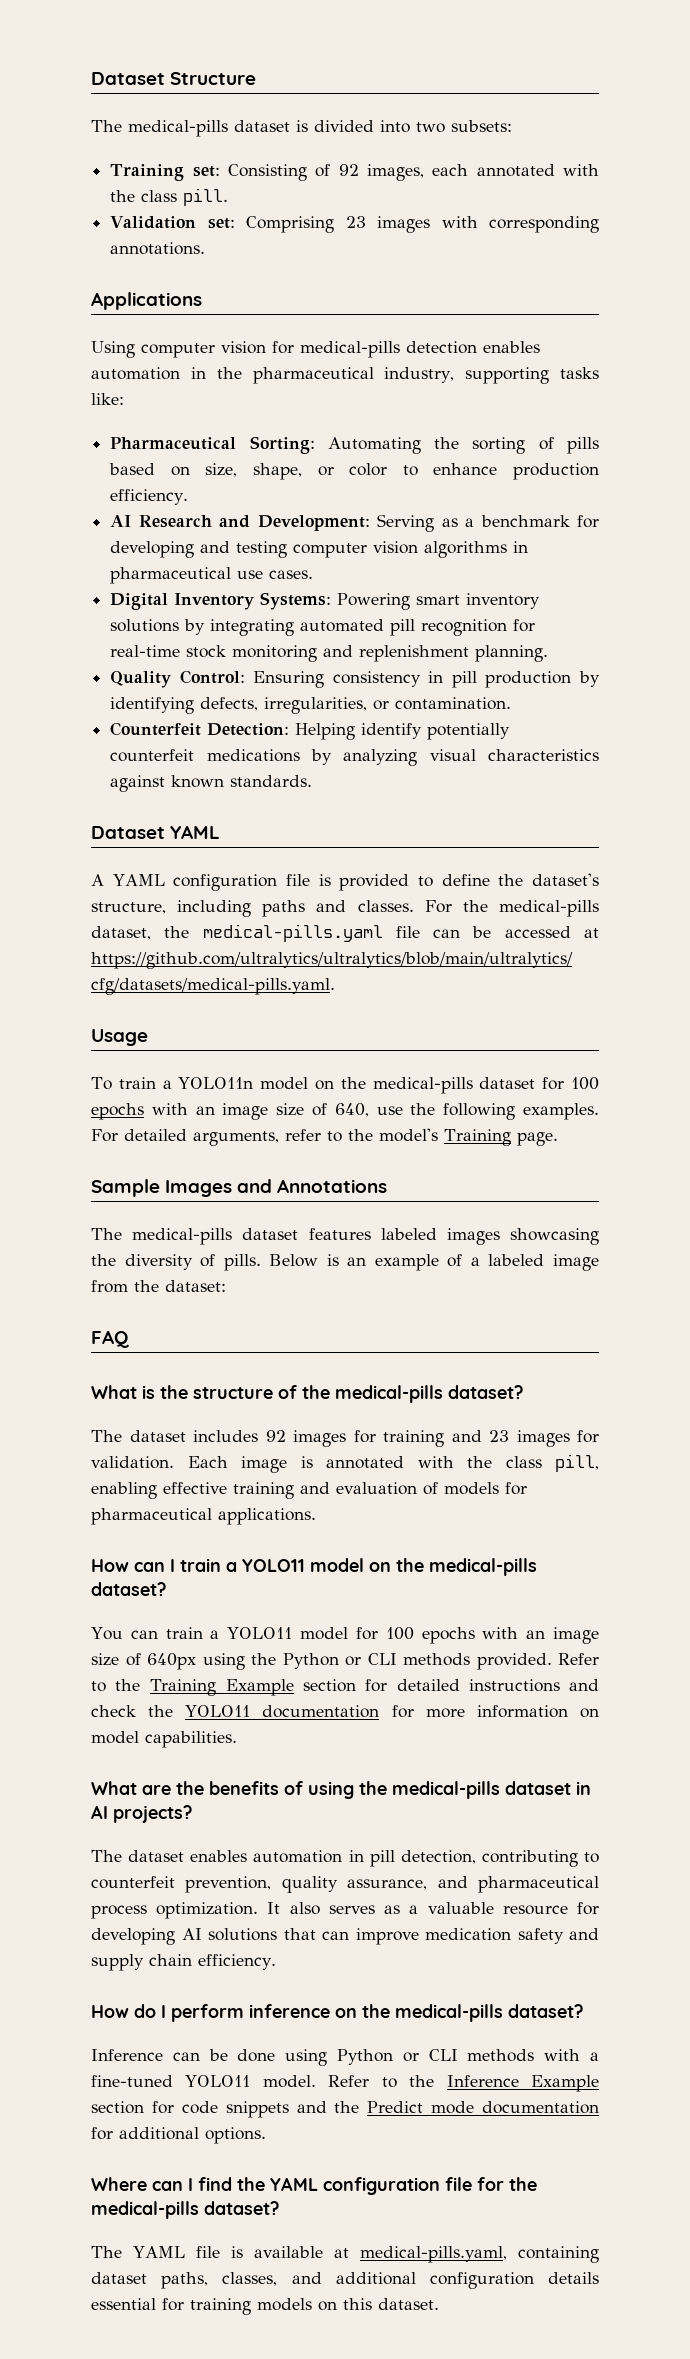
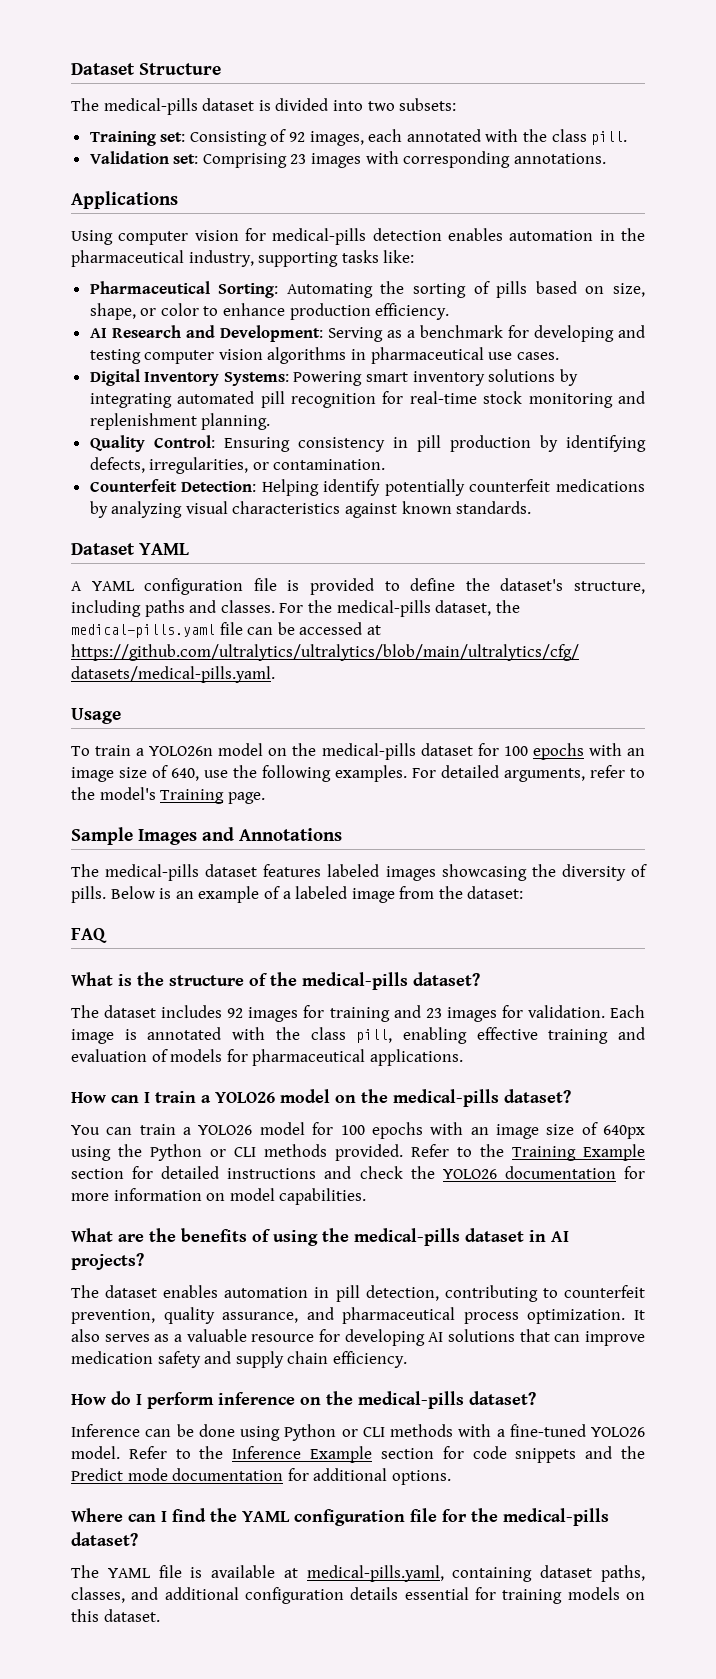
[178,1077,254,1089] YOLO11n -> [149,746,214,756] YOLO26n
[242,1559,305,1572] YOLO11 -> [215,1092,275,1103] YOLO26
[227,1627,293,1639] YOLO11 -> [198,1125,253,1135] YOLO26
[185,1705,251,1717] YOLO11 -> [442,1169,497,1179] YOLO26
[185,2075,251,2087] YOLO11 -> [591,1427,645,1437] YOLO26

